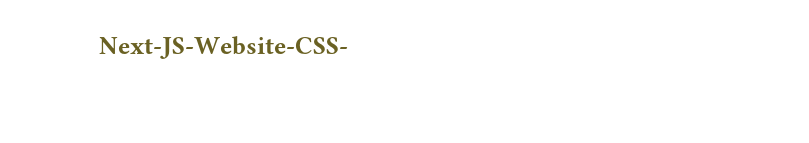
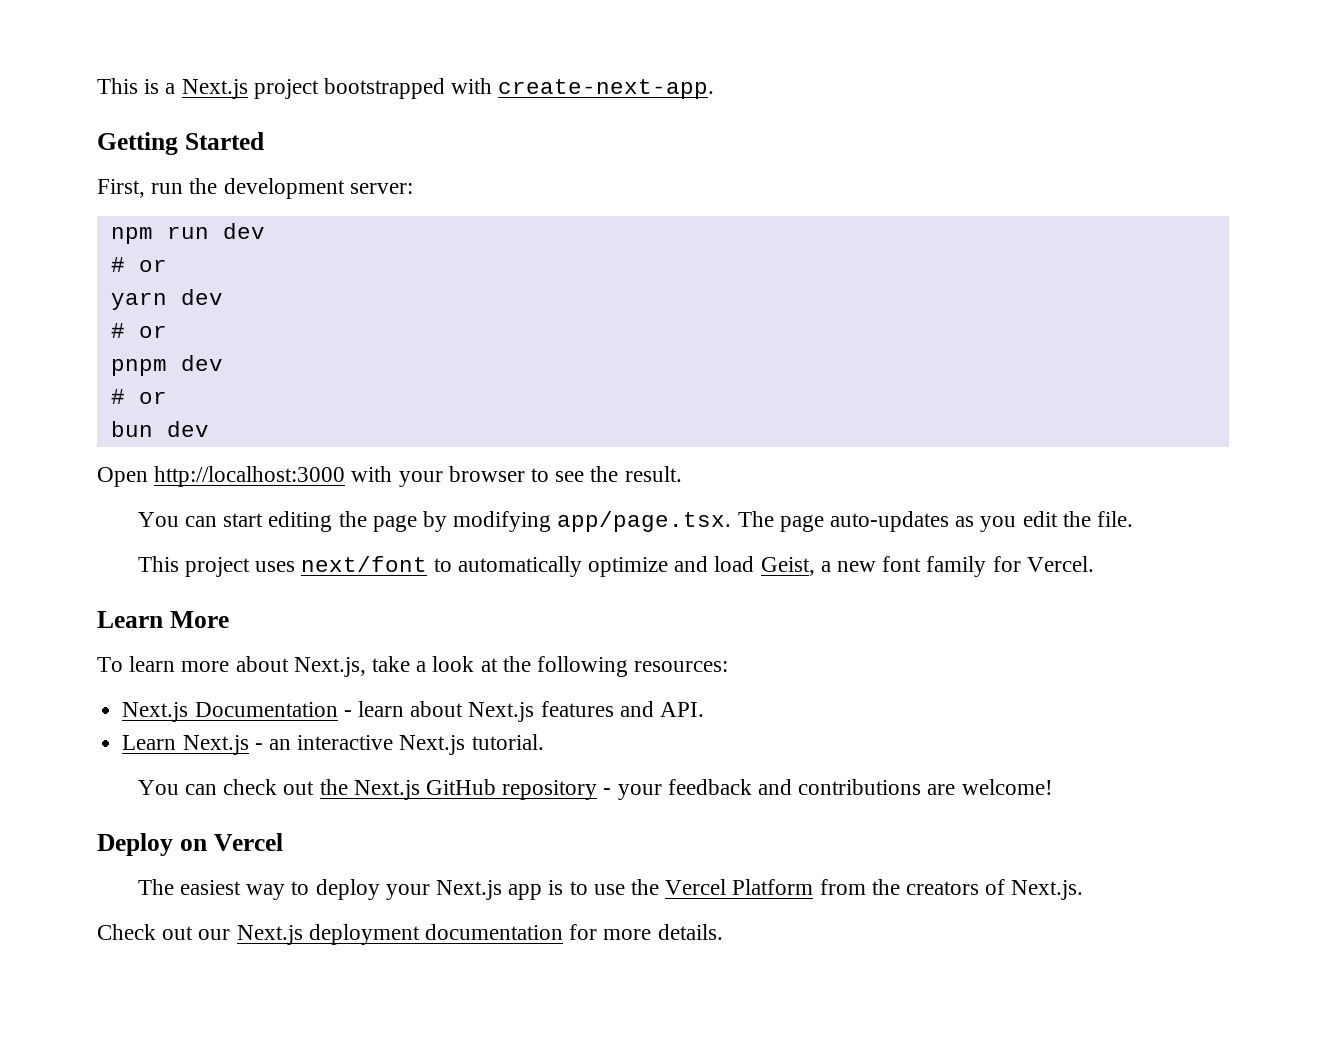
[99,36,348,59] Next-JS-Website-CSS- -> [97,78,715,99] [97,132,264,155] [97,178,413,199] [110,223,265,244] [110,257,167,272] [110,289,223,310] [110,323,167,338] [110,355,223,376] [110,389,167,404] [110,421,209,437] [97,466,682,487] [137,511,1134,532] [137,556,1094,577] [97,611,229,628] [97,656,729,677] [122,701,704,722] [122,734,544,755] [137,779,1053,800] [97,833,283,856] [137,879,1084,900] [97,924,723,945] This is a Next.js project bootstrapped with create-next-app. // Getting Started // First, run the development server: // npm run dev // # or // yarn dev // # or // pnpm dev // # or // bun dev // Open http://localhost:3000 with your browser to see the result. // You can start editing the page by modifying app/page.tsx. The page auto-updates as you edit the file. // This project uses next/font to automatically optimize and load Geist, a new font family for Vercel. // Learn More // To learn more about Next.js, take a look at the following resources: // Next.js Documentation - learn about Next.js features and API. // Learn Next.js - an interactive Next.js tutorial. // You can check out the Next.js GitHub repository - your feedback and contributions are welcome! // Deploy on Vercel // The easiest way to deploy your Next.js app is to use the Vercel Platform from the creators of Next.js. // Check out our Next.js deployment documentation for more details.

